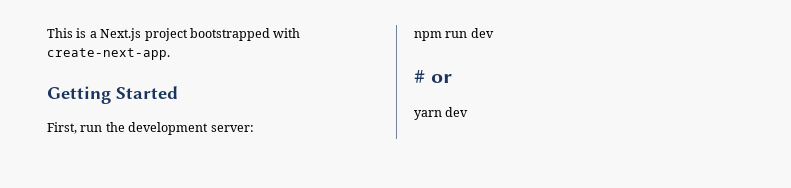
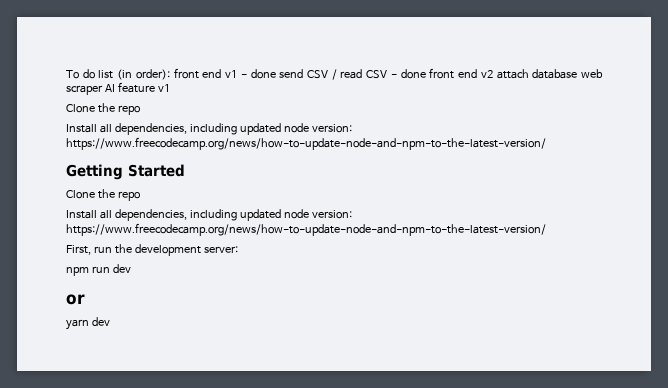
[47,28,301,41] [47,48,170,60] [47,86,178,104] This is a Next.js project bootstrapped with create-next-app. // Getting Started -> [66,68,604,80] [66,82,170,95] [66,103,140,115] [66,123,352,135] [66,137,546,150] [66,164,185,180] [66,189,140,201] [66,209,352,221] [66,223,546,236] To do list (in order): front end v1 - done send CSV / read CSV - done front end v2 attach database web scraper AI feature v1 // Clone the repo // Install all dependencies, including updated node version: https://www.freecodecamp.org/news/how-to-update-node-and-npm-to-the-latest-version/ // Getting Started // Clone the repo // Install all dependencies, including updated node version: https://www.freecodecamp.org/news/how-to-update-node-and-npm-to-the-latest-version/
[414,70,425,83] # -> (131, 268) none

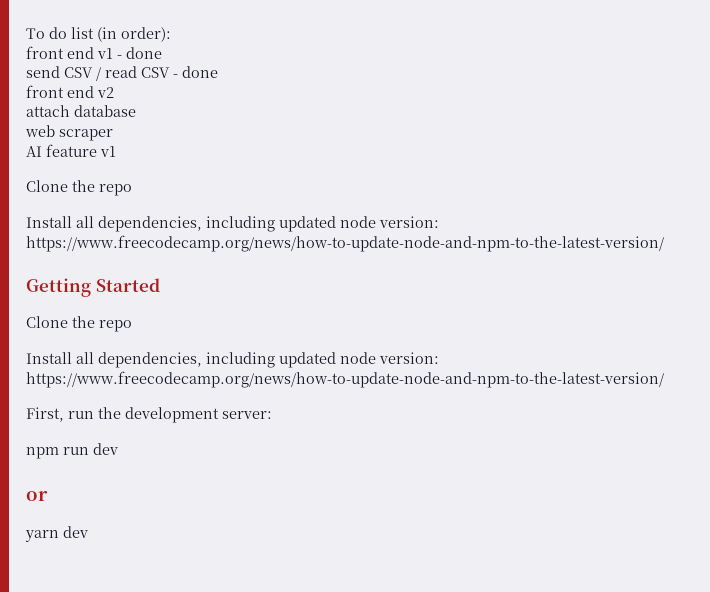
(170, 74) none -> (171, 34) //
(276, 74) none -> (162, 53) //
(426, 74) none -> (218, 72) //
(493, 74) none -> (114, 92) //
(578, 74) none -> (136, 111) //
(103, 90) none -> (113, 135) //

